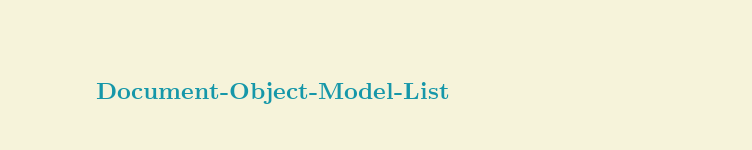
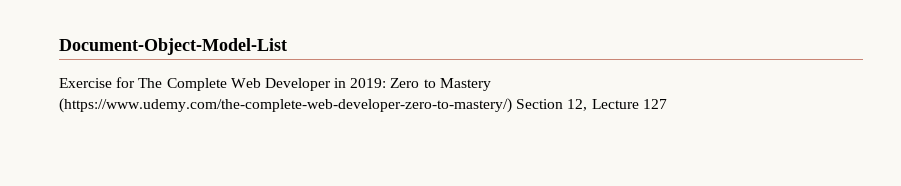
(450, 93) none -> [59,77,491,91] [59,98,667,113] // Exercise for The Complete Web Developer in 2019: Zero to Mastery (https://www.udemy.com/the-complete-web-developer-zero-to-mastery/) Section 12, Lecture 127

